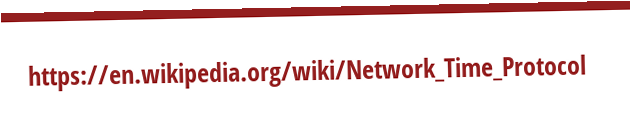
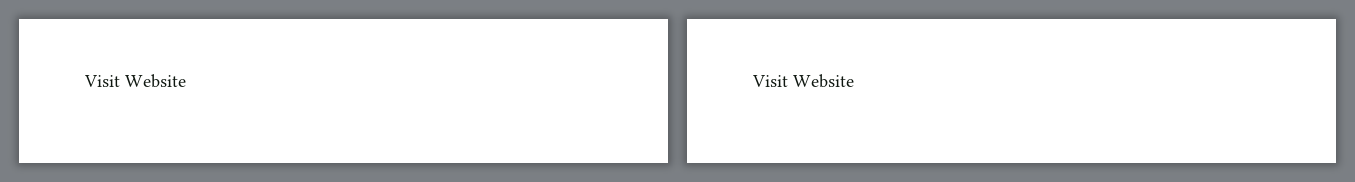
[27,54,587,92] https://en.wikipedia.org/wiki/Network_Time_Protocol -> [84,74,186,88] [752,74,854,88] Visit Website // Visit Website

